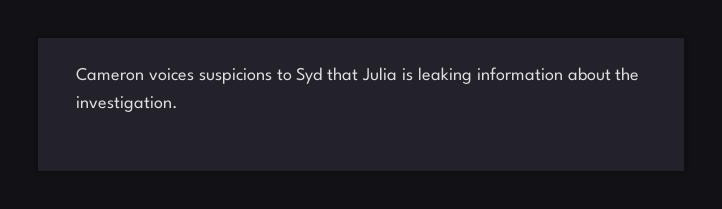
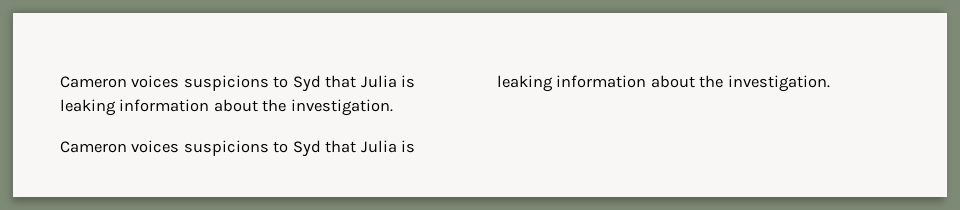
(178, 104) none -> [60,140,416,157] [497,75,830,92] // Cameron voices suspicions to Syd that Julia is leaking information about the investigation.

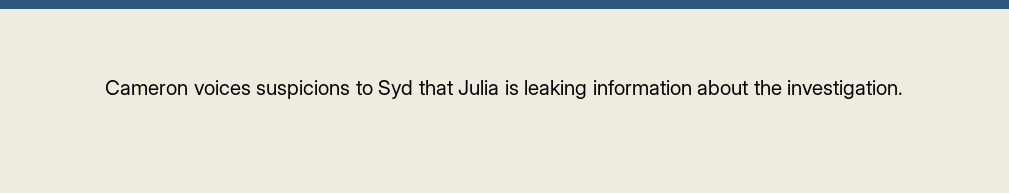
[60,140,416,157] [497,75,830,92] // Cameron voices suspicions to Syd that Julia is leaking information about the investigation. -> (904, 89) none

